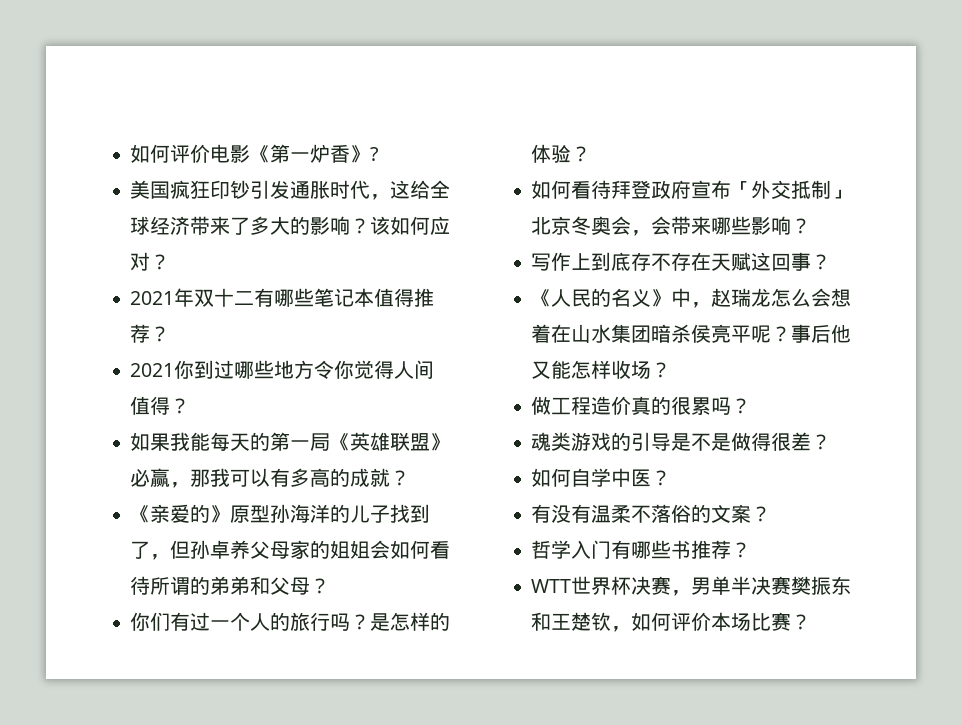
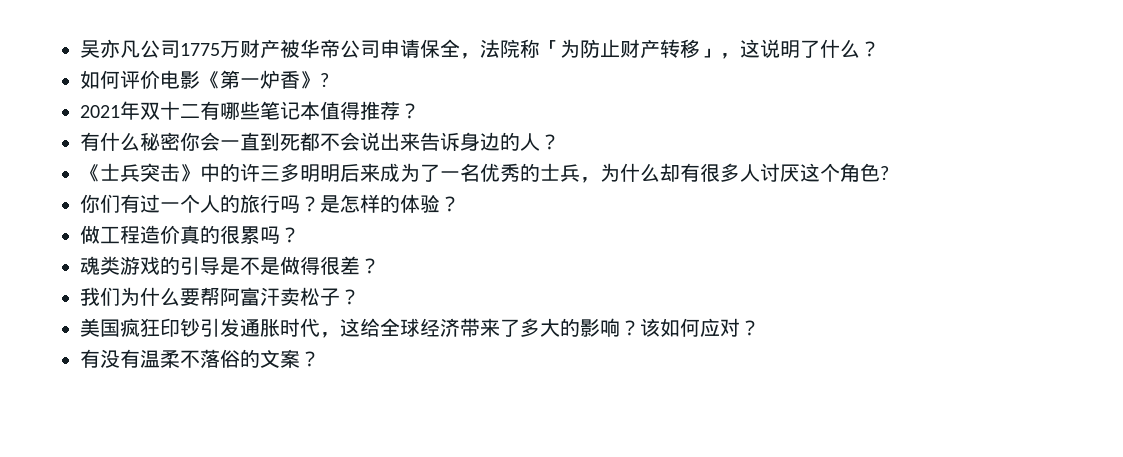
(130, 153) none -> [80,39,880,59] 吴亦凡公司1775万财产被华帝公司申请保全，法院称「为防止财产转移」，这说明了什么？ //
(379, 154) none -> [80,101,420,120] [80,132,560,151] [80,163,889,183] [80,194,460,213] [80,225,300,244] [80,256,380,275] [80,287,360,306] // 2021年双十二有哪些笔记本值得推荐？ // 有什么秘密你会一直到死都不会说出来告诉身边的人？ // 《士兵突击》中的许三多明明后来成为了一名优秀的士兵，为什么却有很多人讨厌这个角色? // 你们有过一个人的旅行吗？是怎样的体验？ // 做工程造价真的很累吗？ // 魂类游戏的引导是不是做得很差？ // 我们为什么要帮阿富汗卖松子？
[130,288,435,307] [130,324,171,343] [130,360,435,379] [130,396,191,415] [130,432,451,451] [130,468,411,488] [130,504,431,523] [130,540,451,560] [130,576,331,595] [130,612,451,631] [531,144,592,163] [531,180,852,199] [531,216,812,236] [531,252,832,271] [531,288,852,308] [531,324,852,343] [531,360,672,379] [531,396,752,415] [531,432,832,451] [531,468,672,487] // 2021年双十二有哪些笔记本值得推荐？ // 2021你到过哪些地方令你觉得人间值得？ // 如果我能每天的第一局《英雄联盟》必赢，那我可以有多高的成就？ // 《亲爱的》原型孙海洋的儿子找到了，但孙卓养父母家的姐姐会如何看待所谓的弟弟和父母？ // 你们有过一个人的旅行吗？是怎样的体验？ // 如何看待拜登政府宣布「外交抵制」北京冬奥会，会带来哪些影响？ // 写作上到底存不存在天赋这回事？ // 《人民的名义》中，赵瑞龙怎么会想着在山水集团暗杀侯亮平呢？事后他又能怎样收场？ // 做工程造价真的很累吗？ // 魂类游戏的引导是不是做得很差？ // 如何自学中医？ -> (760, 328) none
[531,540,752,559] [531,576,852,596] [531,612,812,632] // 哲学入门有哪些书推荐？ // WTT世界杯决赛，男单半决赛樊振东和王楚钦，如何评价本场比赛？ -> (320, 359) none

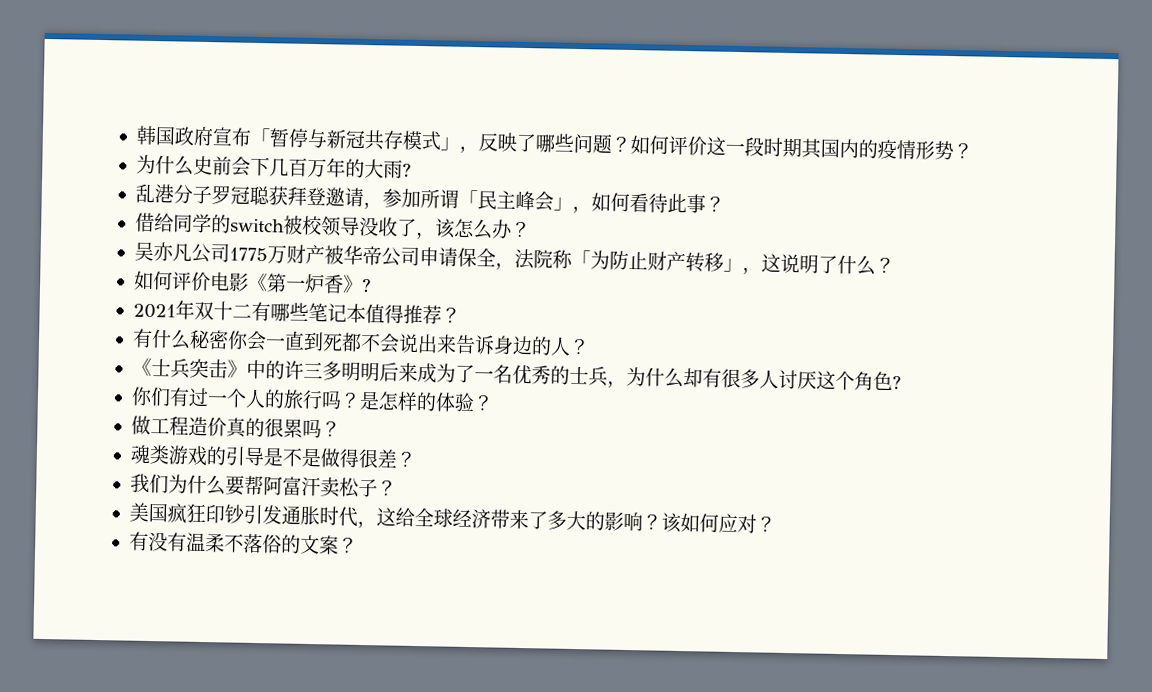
(80, 49) none -> [135,125,973,161] [135,154,412,179] [134,183,725,214] [134,212,531,240] 韩国政府宣布「暂停与新冠共存模式」，反映了哪些问题？如何评价这一段时期其国内的疫情形势？ // 为什么史前会下几百万年的大雨? // 乱港分子罗冠聪获拜登邀请，参加所谓「民主峰会」，如何看待此事？ // 借给同学的switch被校领导没收了，该怎么办？ //

